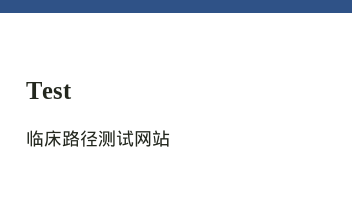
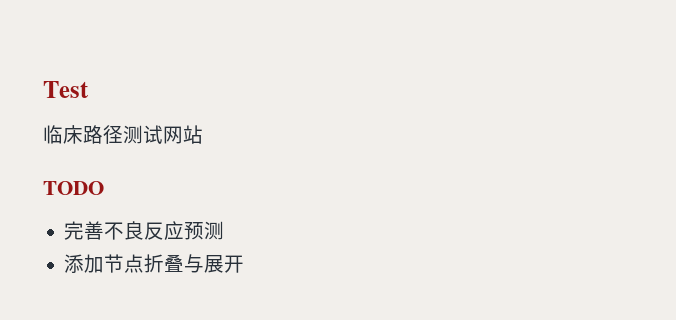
(170, 138) none -> [43,181,104,195] [64,221,225,240] [64,254,245,273] // TODO // 完善不良反应预测 // 添加节点折叠与展开

